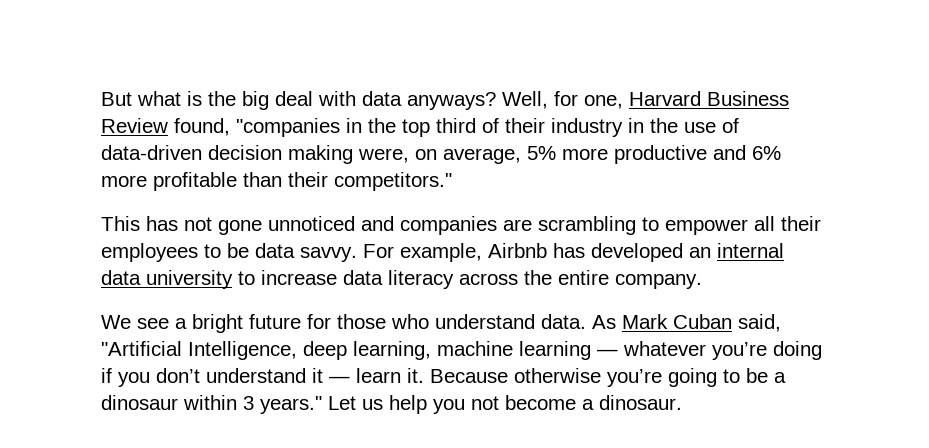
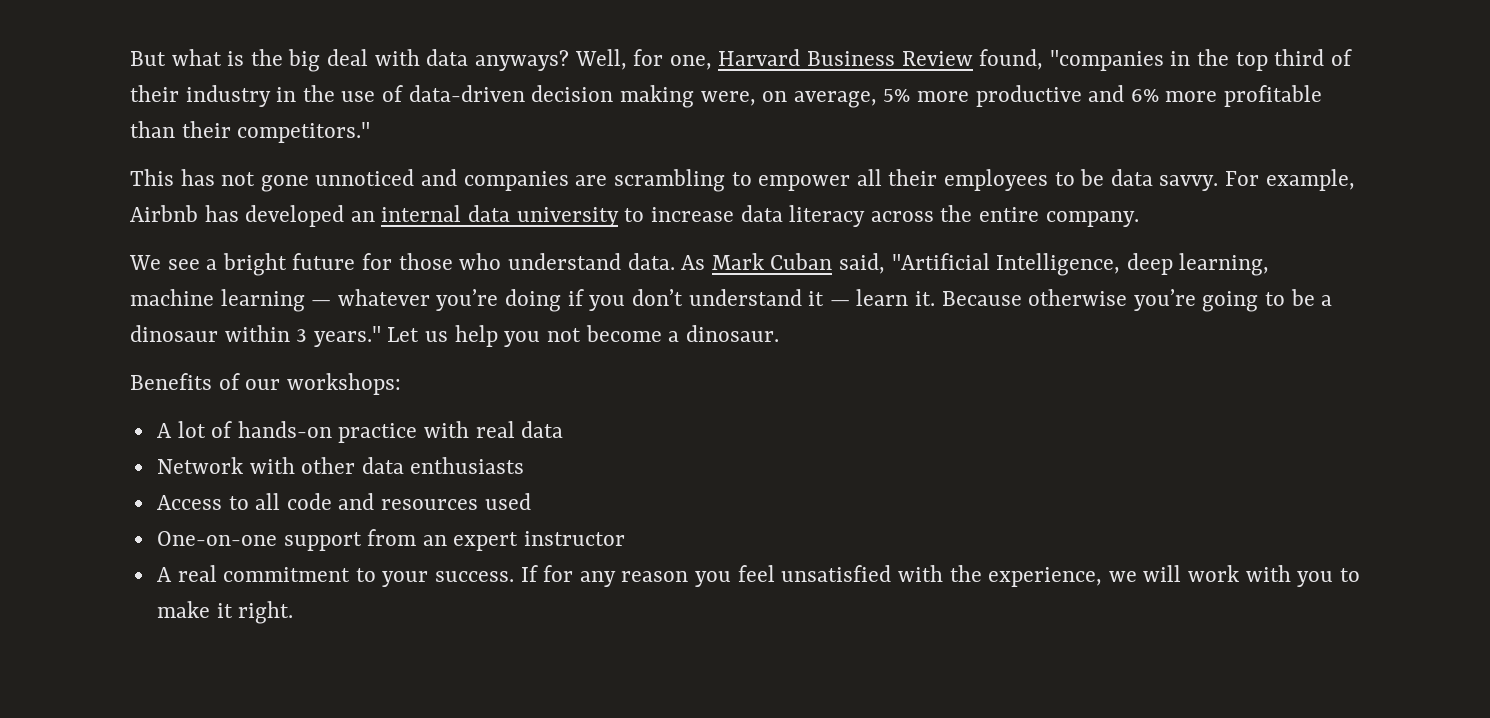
(682, 402) none -> [130,373,401,395] [156,421,564,443] [156,457,525,474] [156,493,531,510] [156,529,626,551] [156,565,1360,587] [156,601,294,624] // Benefits of our workshops: // A lot of hands-on practice with real data // Network with other data enthusiasts // Access to all code and resources used // One-on-one support from an expert instructor // A real commitment to your success. If for any reason you feel unsatisfied with the experience, we will work with you to make it right.

